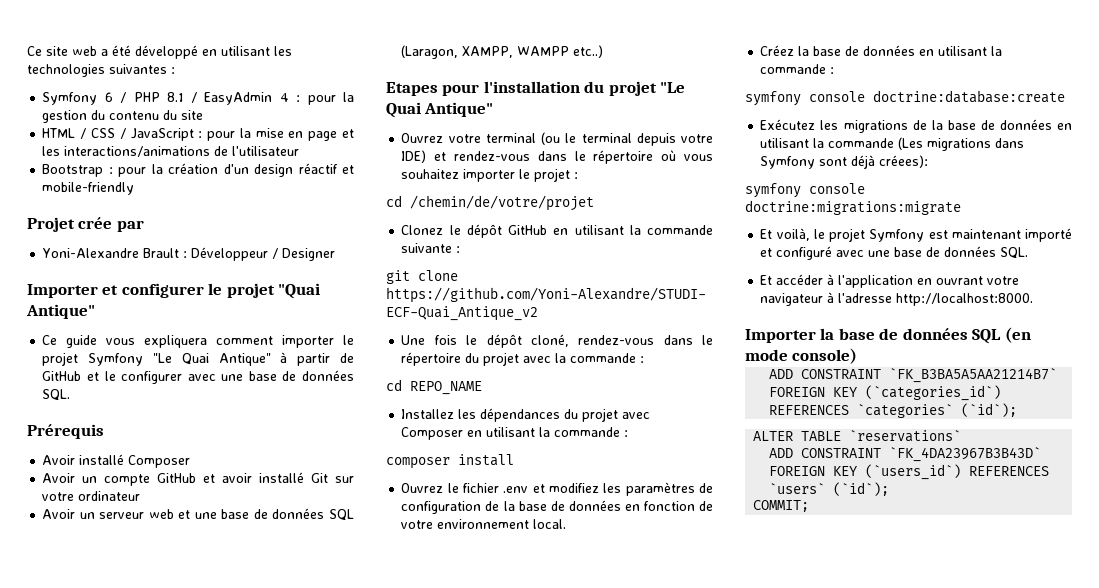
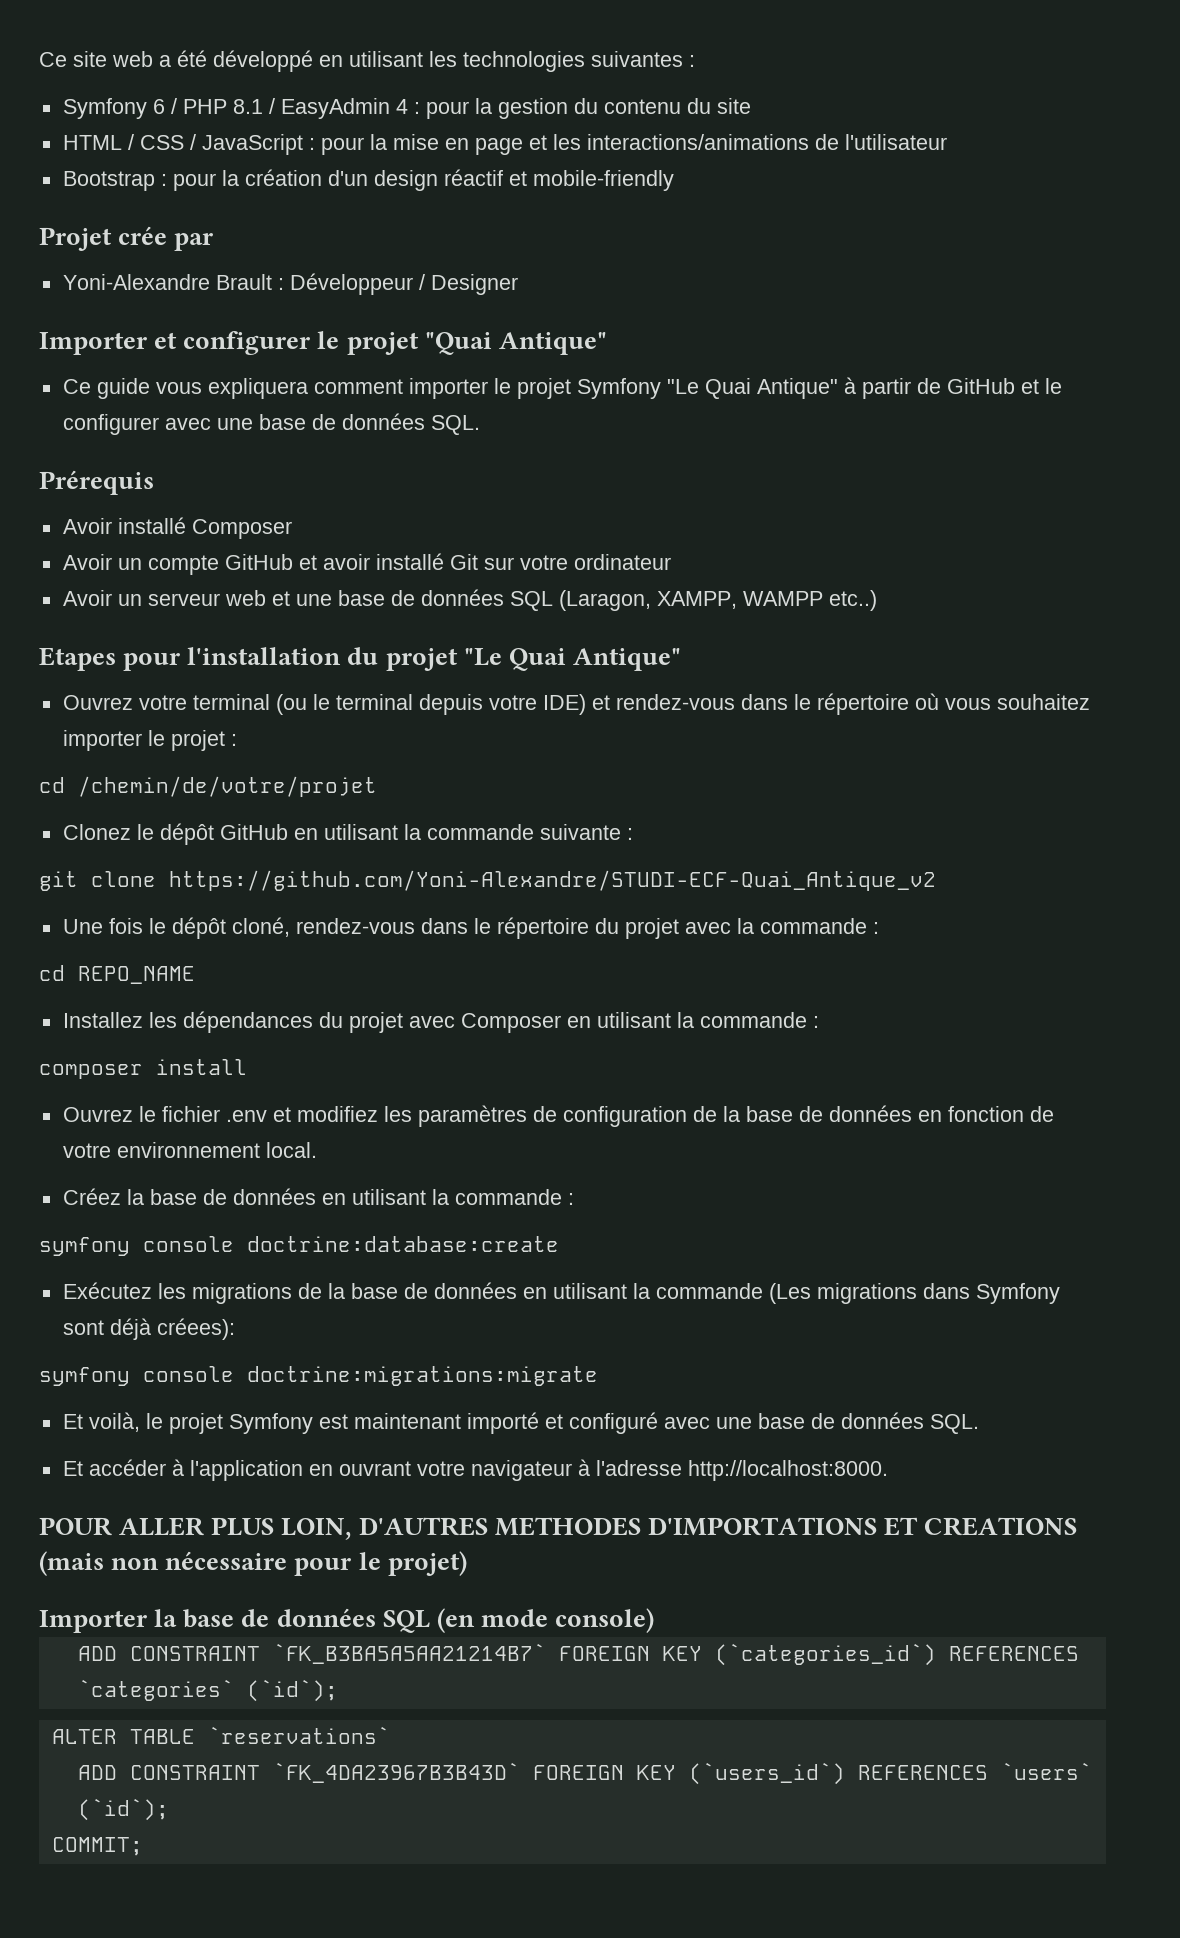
(1034, 299) none -> [39,1517,1078,1540] [39,1551,467,1576] // POUR ALLER PLUS LOIN, D'AUTRES METHODES D'IMPORTATIONS ET CREATIONS (mais non nécessaire pour le projet)

